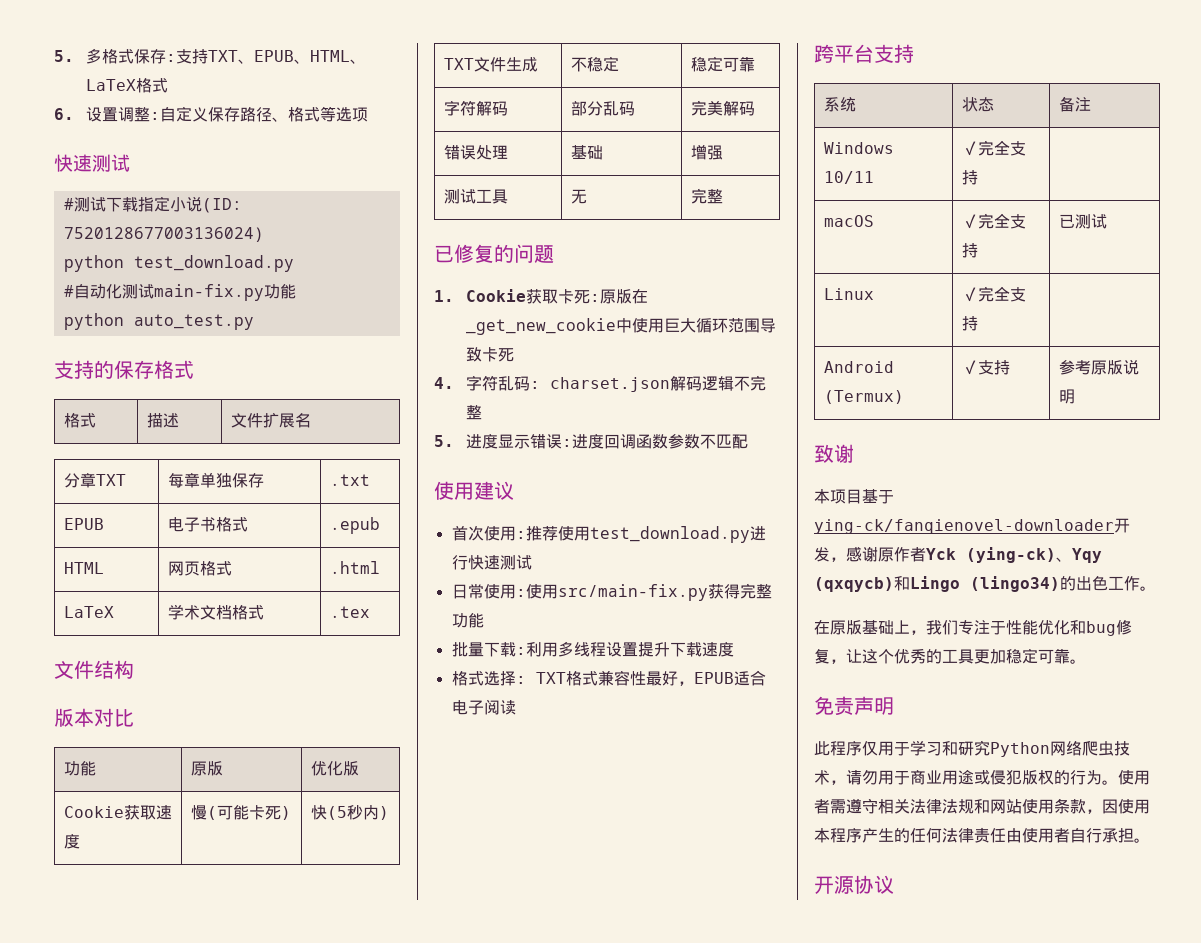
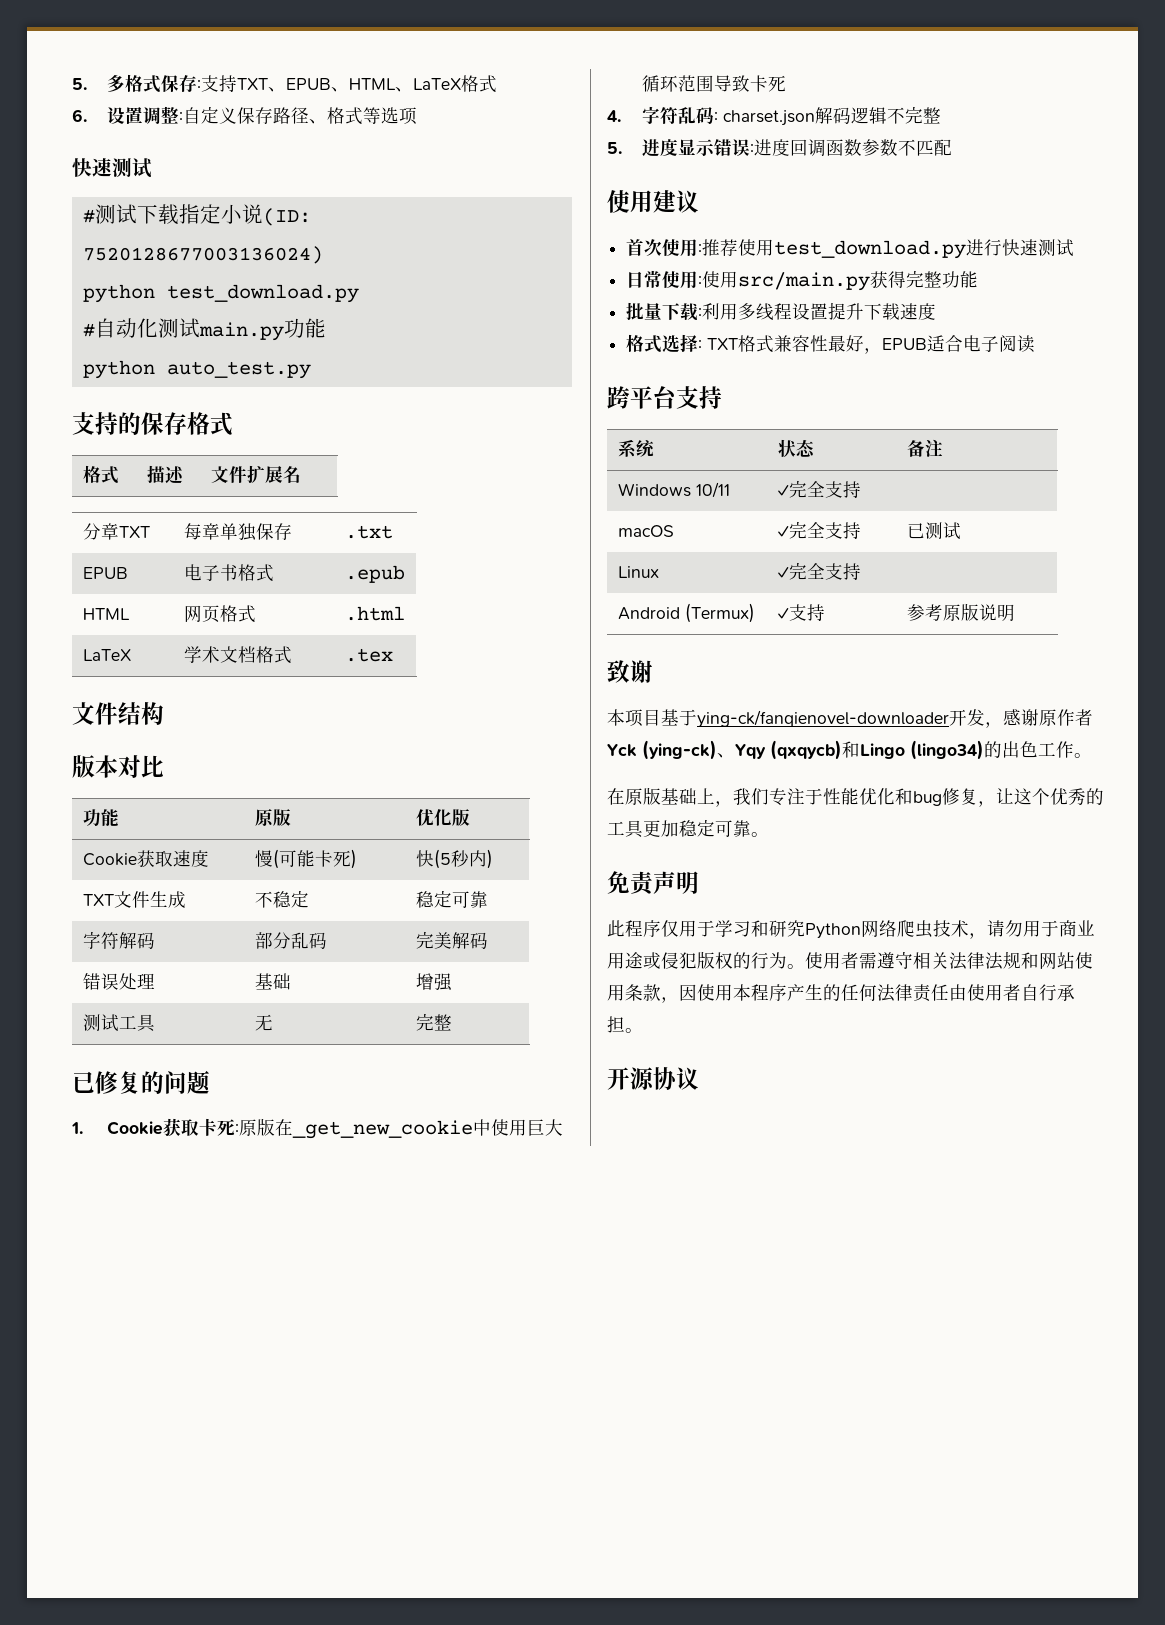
[153,284,264,301] main-fix.py -> [198,322,284,341] main.py
[557,584,708,601] src/main-fix.py -> [738,272,871,291] src/main.py

